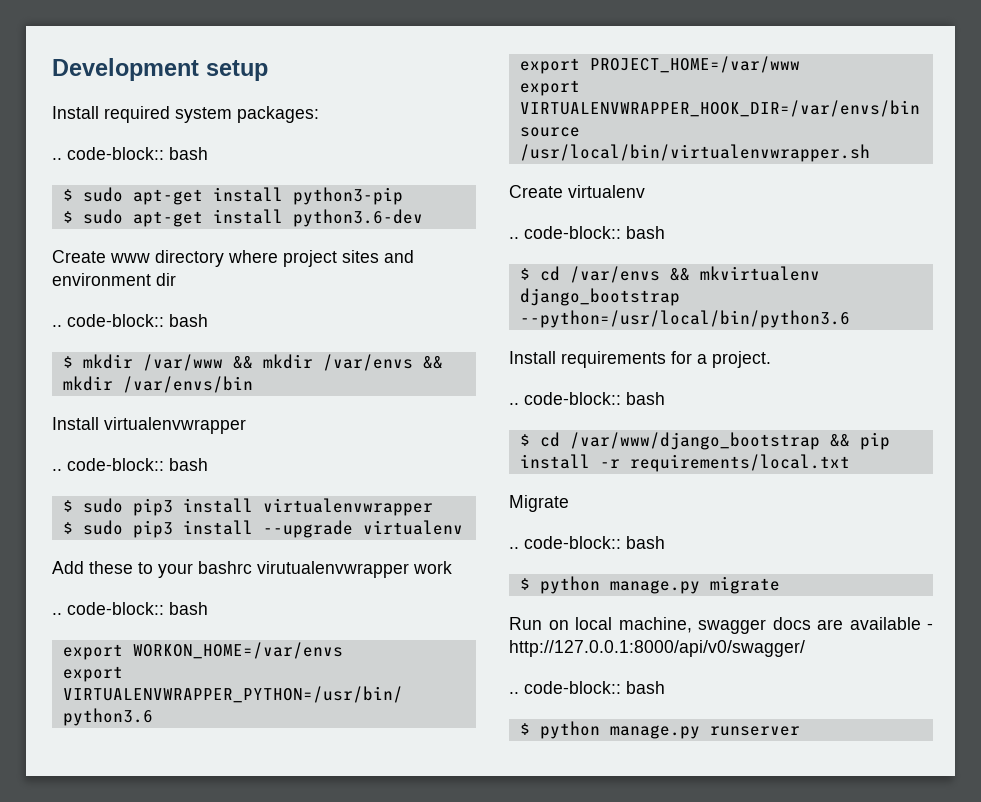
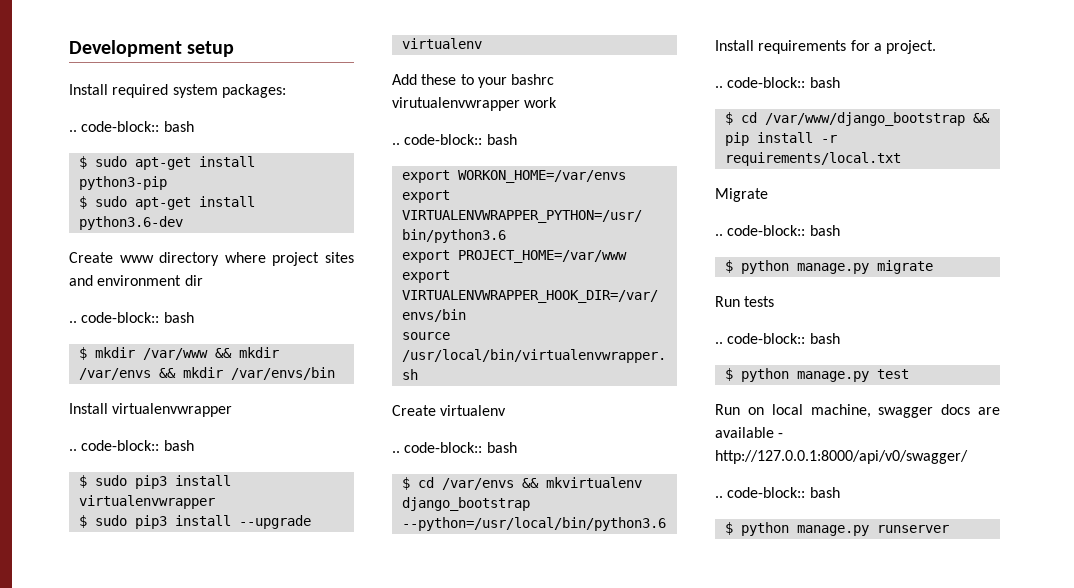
(780, 585) none -> [715,296,775,307] [715,333,840,344] [724,368,909,382] // Run tests // .. code-block:: bash // $ python manage.py test

